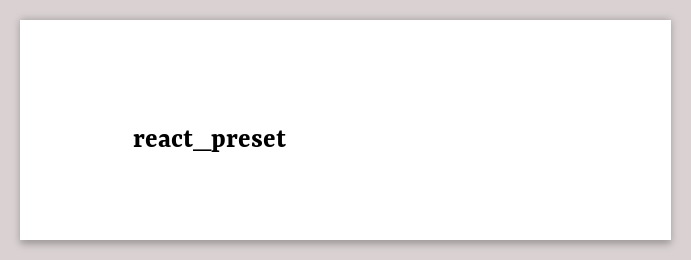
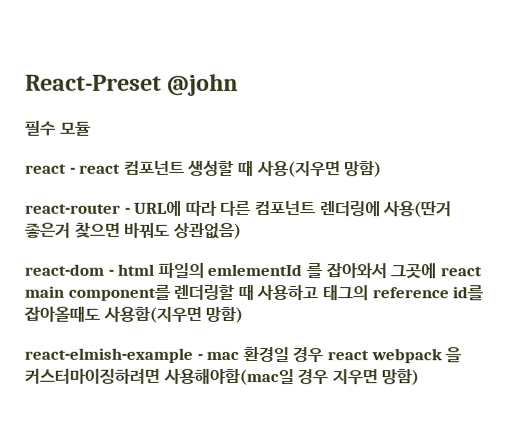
[133,130,286,152] react_preset -> [25,73,240,96] [25,120,92,136] [25,159,383,178] [25,200,453,218] [24,222,241,239] [24,262,482,279] [24,284,485,301] [24,306,244,323] [24,346,463,364] [24,368,420,386] React-Preset @john // 필수 모듈 // react - react 컴포넌트 생성할 때 사용(지우면 망함) // react-router - URL에 따라 다른 컴포넌트 렌더링에 사용(딴거 좋은거 찾으면 바꿔도 상관없음) // react-dom - html 파일의 emlementId 를 잡아와서 그곳에 react main component를 렌더링할 때 사용하고 태그의 reference id를 잡아올때도 사용함(지우면 망함) // react-elmish-example - mac 환경일 경우 react webpack 을 커스터마이징하려면 사용해야함(mac일 경우 지우면 망함)

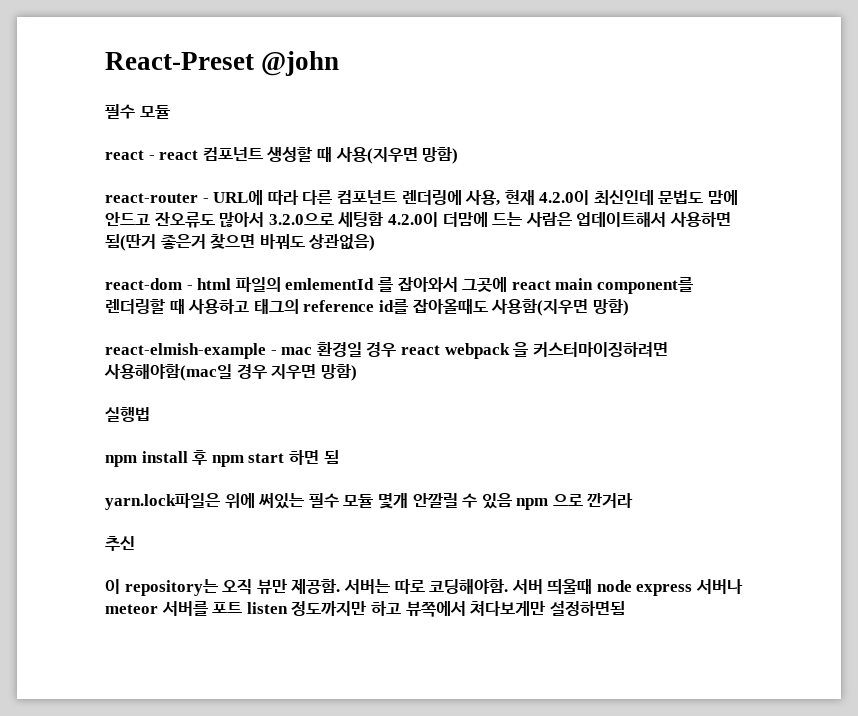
[383,201,453,218] 사용(딴거 -> [465,190,739,206] [105,212,731,228] [105,234,156,251] 사용, 현재 4.2.0이 최신인데 문법도 맘에 안드고 잔오류도 많아서 3.2.0으로 세팅함 4.2.0이 더맘에 드는 사람은 업데이트해서 사용하면 됨(딴거
(420, 377) none -> [105,407,150,422] [105,450,339,467] [105,493,634,510] [105,536,135,551] [105,579,744,596] [105,601,625,617] // 실행법 // npm install 후 npm start 하면 됨 // yarn.lock파일은 위에 써있는 필수 모듈 몇개 안깔릴 수 있음 npm 으로 깐거라 // 추신 // 이 repository는 오직 뷰만 제공함. 서버는 따로 코딩해야함. 서버 띄울때 node express 서버나 meteor 서버를 포트 listen 정도까지만 하고 뷰쪽에서 쳐다보게만 설정하면됨

